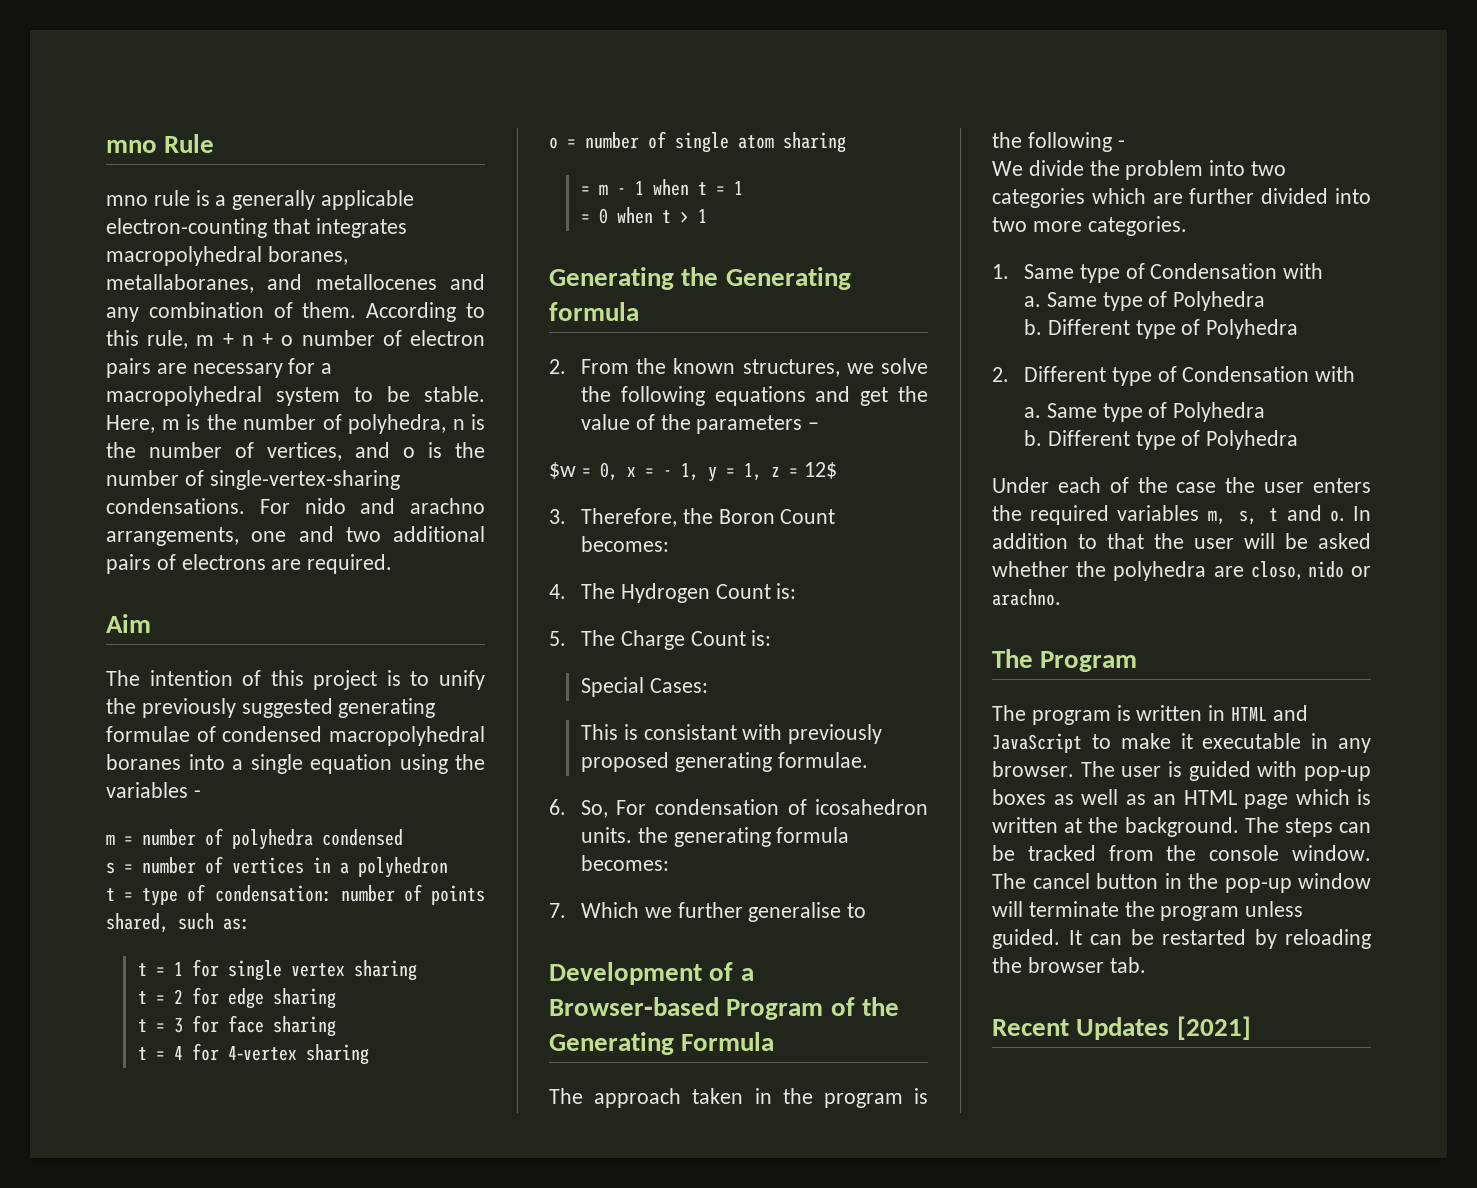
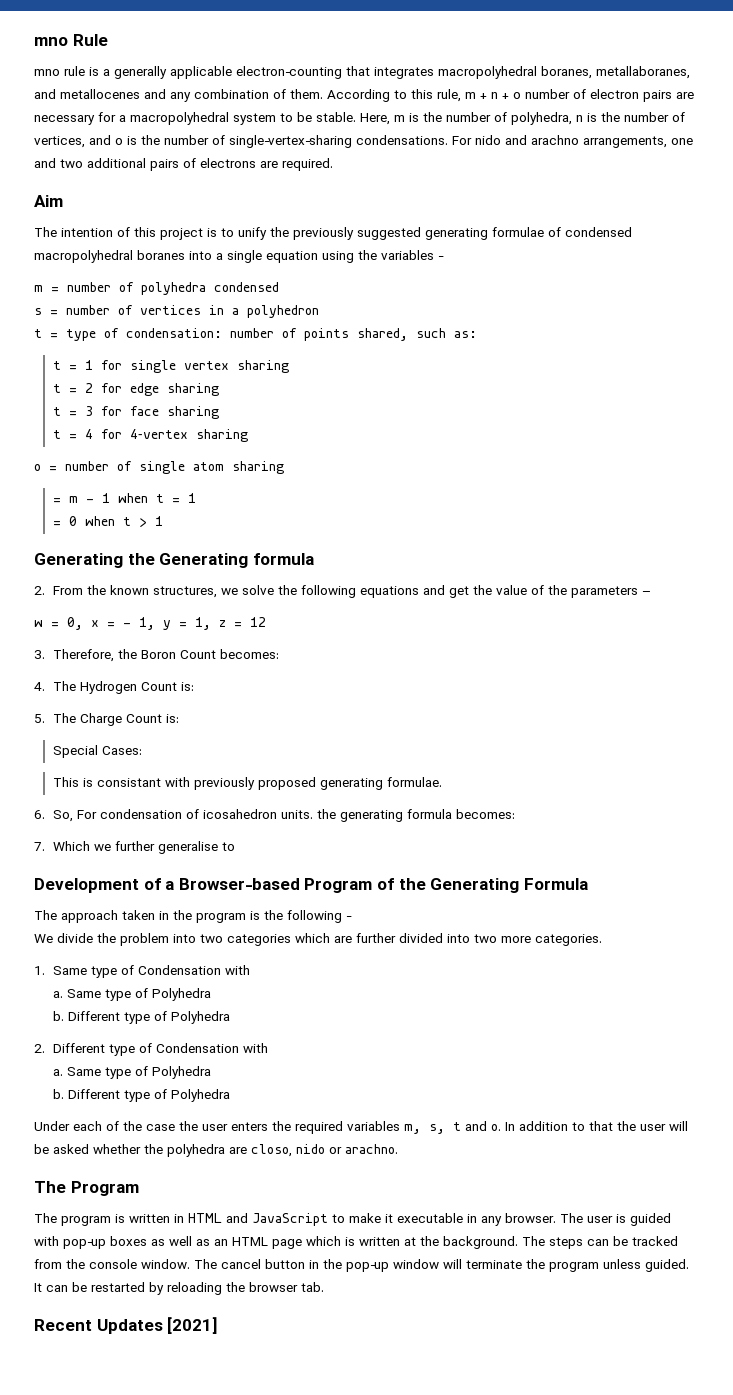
[549,462,576,479] $w -> [34,620,43,627] w
[803,462,837,479] 12$ -> [250,617,266,627] 12

